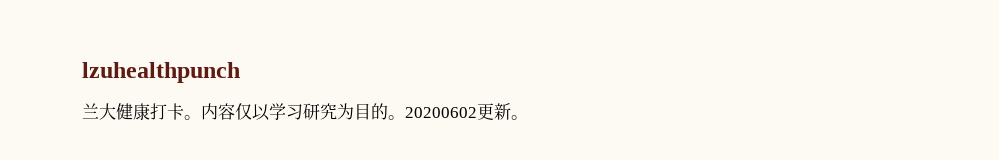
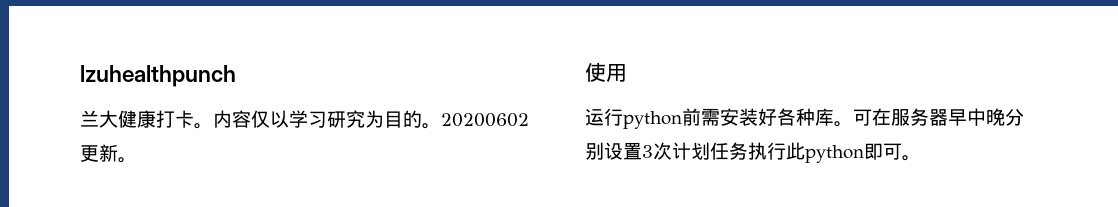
(528, 117) none -> [585,62,627,82] [585,108,1024,129] [585,142,921,163] // 使用 // 运行python前需安装好各种库。可在服务器早中晚分别设置3次计划任务执行此python即可。

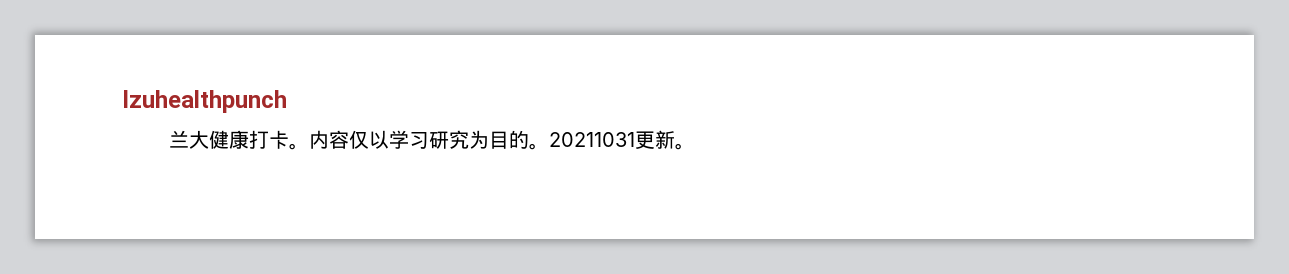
[441,113,529,127] 20200602 -> [548,132,635,147] 20211031
[585,62,627,82] [585,108,1024,129] [585,142,921,163] // 使用 // 运行python前需安装好各种库。可在服务器早中晚分别设置3次计划任务执行此python即可。 -> (695, 146) none

